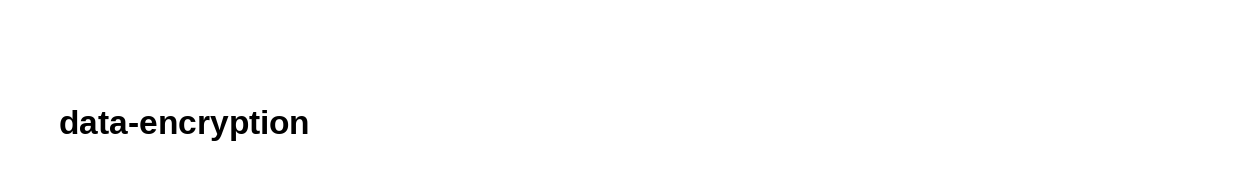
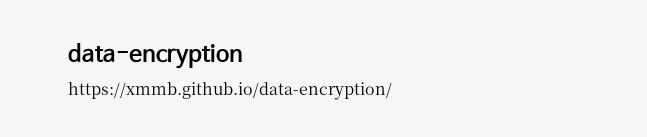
(309, 125) none -> [68,82,392,100] // https://xmmb.github.io/data-encryption/

